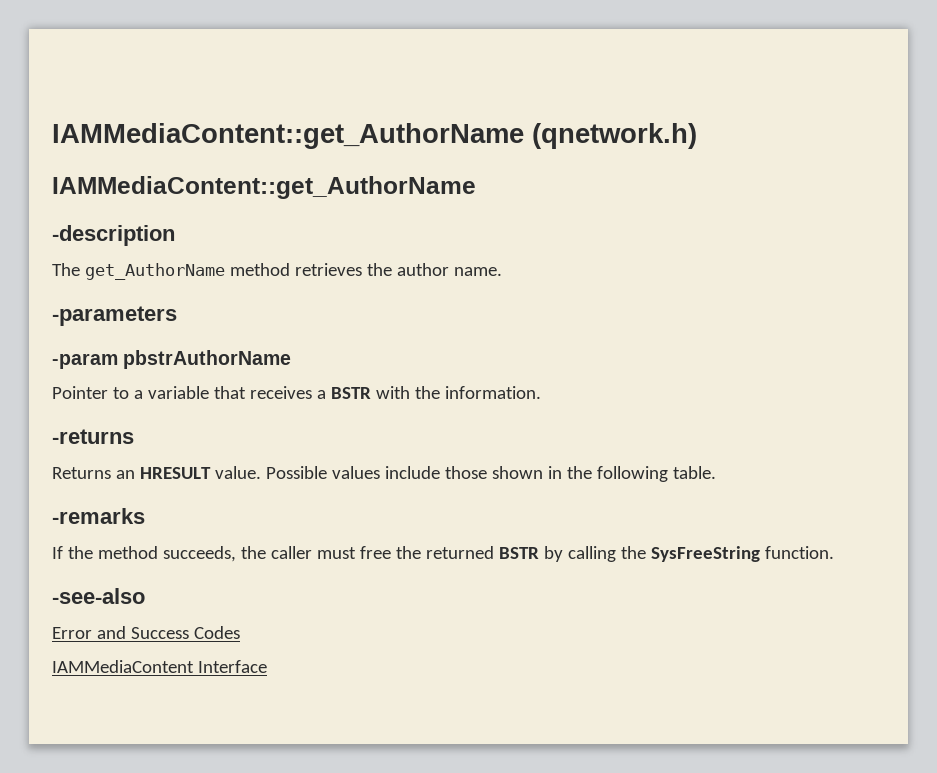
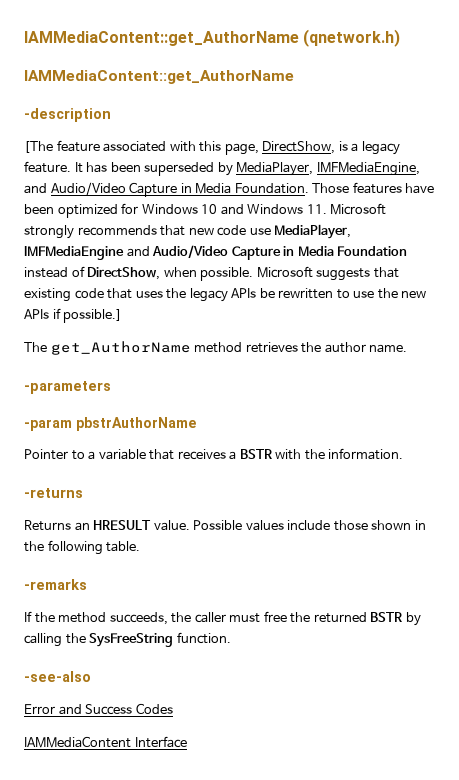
(175, 235) none -> [24,140,400,155] [24,161,420,176] [24,182,435,197] [24,203,387,218] [24,224,352,239] [24,245,408,260] [24,266,399,281] [24,288,427,302] [24,308,123,323] // [The feature associated with this page, DirectShow, is a legacy feature. It has been superseded by MediaPlayer, IMFMediaEngine, and Audio/Video Capture in Media Foundation. Those features have been optimized for Windows 10 and Windows 11. Microsoft strongly recommends that new code use MediaPlayer, IMFMediaEngine and Audio/Video Capture in Media Foundation instead of DirectShow, when possible. Microsoft suggests that existing code that uses the legacy APIs be rewritten to use the new APIs if possible.]

